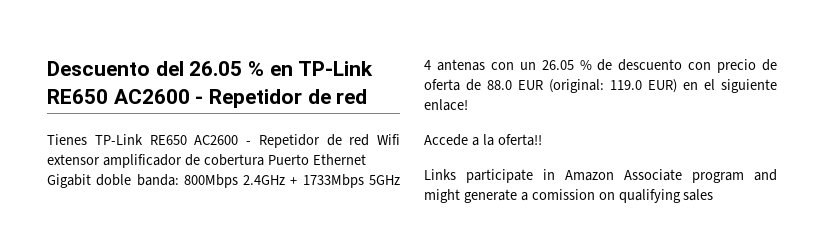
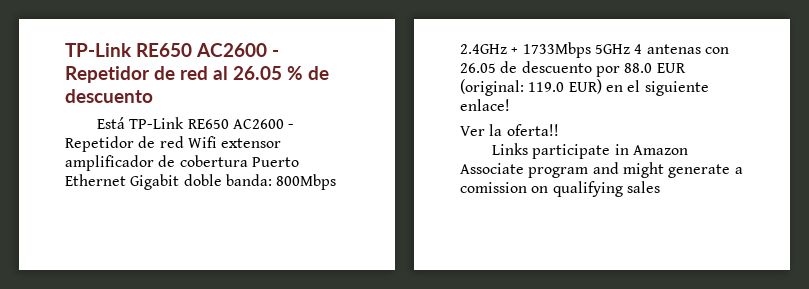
[47,61,374,76] [47,89,368,108] [47,134,87,145] Descuento del 26.05 % en TP-Link RE650 AC2600 - Repetidor de red // Tienes -> [65,43,279,57] [65,66,329,83] [65,89,153,103] [96,117,125,129] TP-Link RE650 AC2600 - Repetidor de red al 26.05 % de descuento // Está
[519,59,777,73] [424,79,481,91] un 26.05 % de descuento con precio de oferta de -> [460,61,620,77] 26.05 de descuento por
[424,134,479,146] Accede a -> [460,126,485,136] Ver

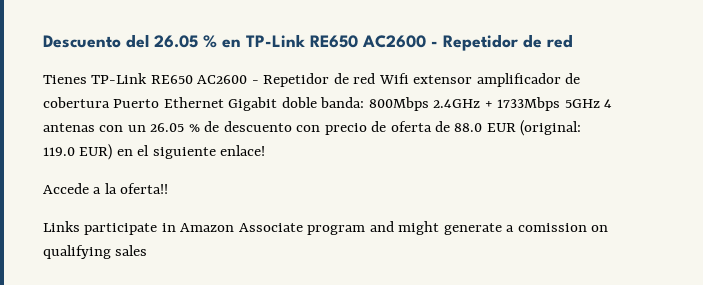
[65,43,279,57] [65,66,329,83] [65,89,153,103] [96,117,125,129] TP-Link RE650 AC2600 - Repetidor de red al 26.05 % de descuento // Está -> [43,34,573,51] [43,75,87,84] Descuento del 26.05 % en TP-Link RE650 AC2600 - Repetidor de red // Tienes
[460,61,620,77] 26.05 de descuento por -> [127,121,451,135] un 26.05 % de descuento con precio de oferta de
[460,126,485,136] Ver -> [43,183,102,194] Accede a

